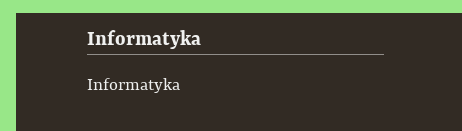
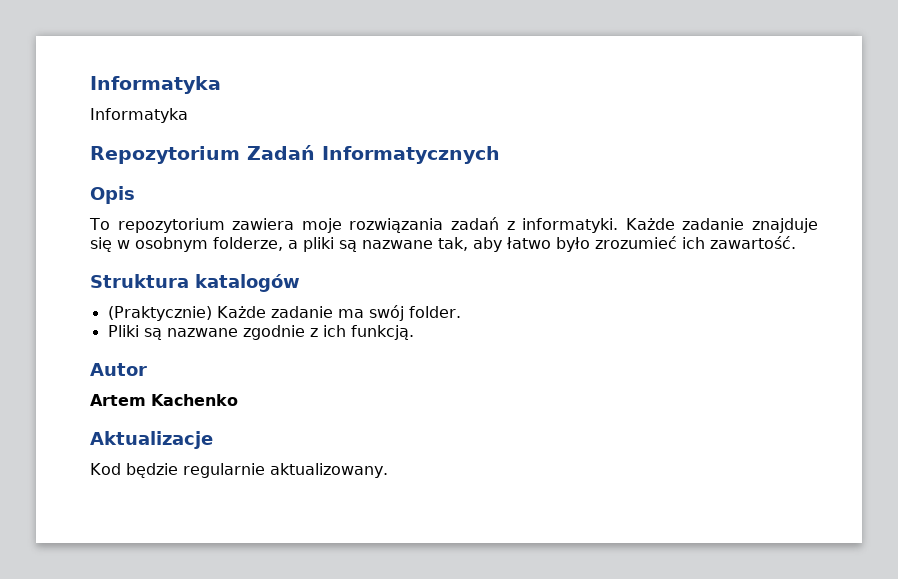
(180, 85) none -> [90,145,500,164] [90,186,135,204] [89,217,818,233] [90,236,796,252] [90,274,300,292] [107,305,461,321] [107,325,414,340] [90,363,147,376] [90,394,238,406] [90,431,213,449] [90,463,388,478] // Repozytorium Zadań Informatycznych // Opis // To repozytorium zawiera moje rozwiązania zadań z informatyki. Każde zadanie znajduje się w osobnym folderze, a pliki są nazwane tak, aby łatwo było zrozumieć ich zawartość. // Struktura katalogów // (Praktycznie) Każde zadanie ma swój folder. // Pliki są nazwane zgodnie z ich funkcją. // Autor // Artem Kachenko // Aktualizacje // Kod będzie regularnie aktualizowany.

